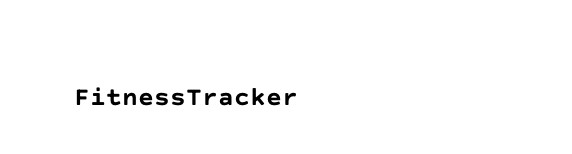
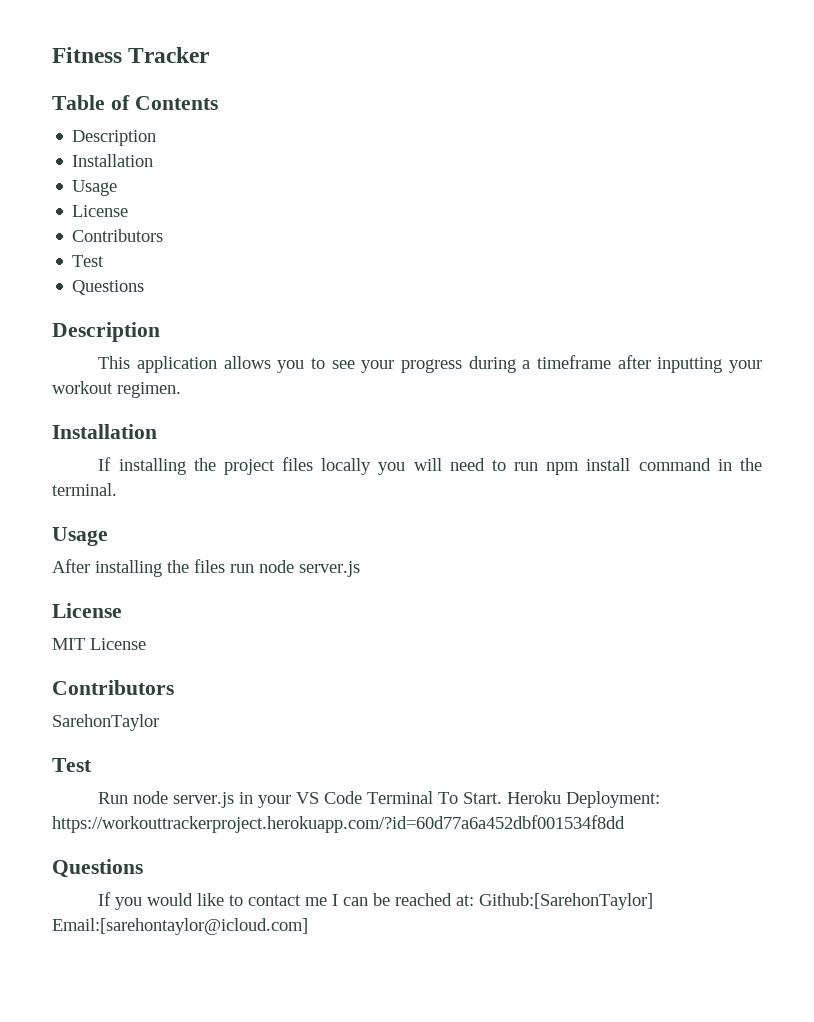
[74,87,298,106] FitnessTracker -> [52,47,210,63] [52,95,218,110] [72,130,157,146] [72,154,154,167] [72,180,118,196] [72,205,129,217] [72,229,164,242] [72,255,105,267] [72,280,145,295] [52,322,160,342] [98,355,763,373] [52,381,181,398] [52,424,157,439] [98,457,763,475] [52,483,117,496] [52,527,108,546] [52,559,360,577] [52,603,122,618] [52,638,146,650] [52,680,174,695] [52,714,159,731] [52,758,92,772] [98,791,661,808] [52,815,625,833] [52,859,143,878] [98,892,654,910] [52,918,308,935] Fitness Tracker // Table of Contents // Description // Installation // Usage // License // Contributors // Test // Questions // Description // This application allows you to see your progress during a timeframe after inputting your workout regimen. // Installation // If installing the project files locally you will need to run npm install command in the terminal. // Usage // After installing the files run node server.js // License // MIT License // Contributors // SarehonTaylor // Test // Run node server.js in your VS Code Terminal To Start. Heroku Deployment: https://workouttrackerproject.herokuapp.com/?id=60d77a6a452dbf001534f8dd // Questions // If you would like to contact me I can be reached at: Github:[SarehonTaylor] Email:[sarehontaylor@icloud.com]

